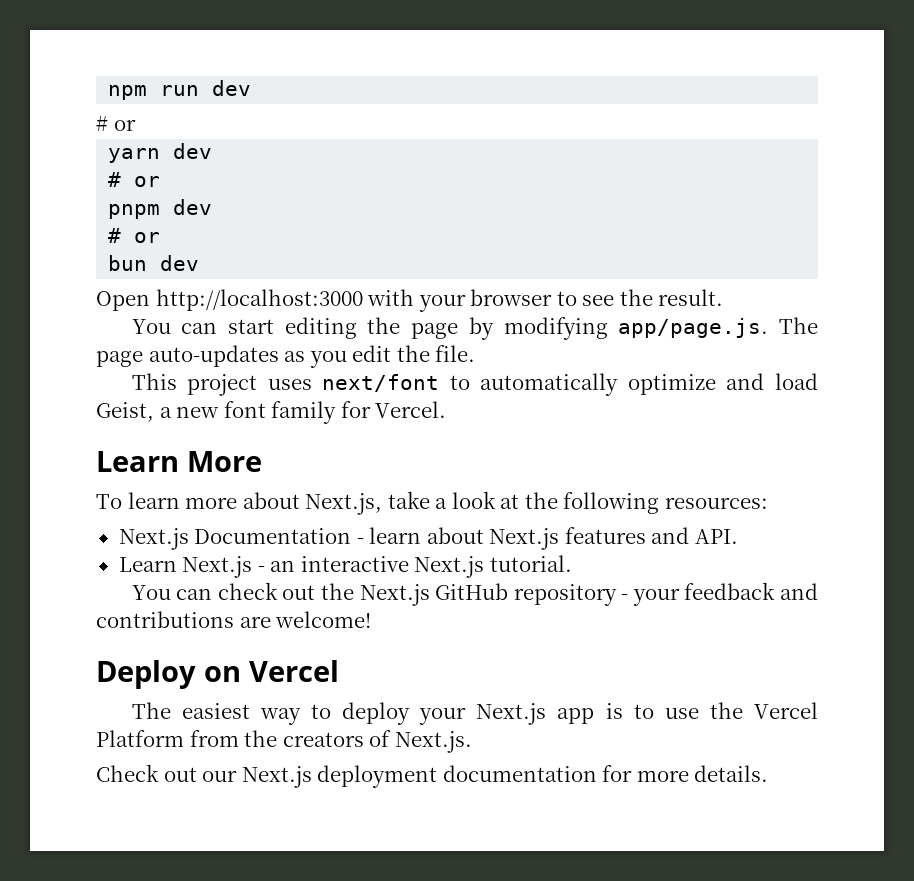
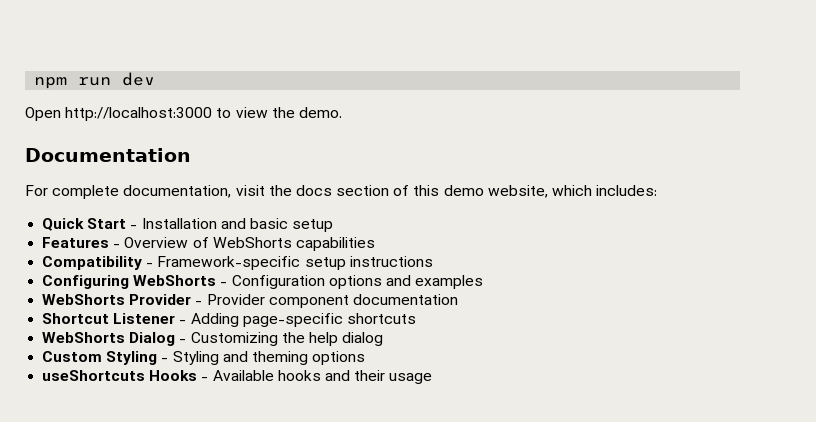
[96,116,136,131] [108,143,213,163] [108,172,161,187] [108,199,213,219] [108,228,161,243] [108,255,200,271] [96,289,724,312] [131,317,819,340] [96,345,476,368] [131,373,819,396] [96,401,447,424] [96,451,262,472] [96,491,768,515] [118,527,738,550] [118,555,572,578] [131,582,819,606] [96,611,372,628] [96,660,339,689] [131,702,819,725] [96,730,472,753] [96,764,769,788] # or // yarn dev // # or // pnpm dev // # or // bun dev // Open http://localhost:3000 with your browser to see the result. // You can start editing the page by modifying app/page.js. The page auto-updates as you edit the file. // This project uses next/font to automatically optimize and load Geist, a new font family for Vercel. // Learn More // To learn more about Next.js, take a look at the following resources: // Next.js Documentation - learn about Next.js features and API. // Learn Next.js - an interactive Next.js tutorial. // You can check out the Next.js GitHub repository - your feedback and contributions are welcome! // Deploy on Vercel // The easiest way to deploy your Next.js app is to use the Vercel Platform from the creators of Next.js. // Check out our Next.js deployment documentation for more details. -> [25,107,342,121] [25,148,191,162] [25,185,658,199] [42,218,334,232] [42,237,375,251] [42,256,433,270] [42,275,484,289] [42,294,458,308] [42,313,416,327] [42,332,384,346] [42,351,366,365] [42,370,433,384] Open http://localhost:3000 to view the demo. // Documentation // For complete documentation, visit the docs section of this demo website, which includes: // Quick Start - Installation and basic setup // Features - Overview of WebShorts capabilities // Compatibility - Framework-specific setup instructions // Configuring WebShorts - Configuration options and examples // WebShorts Provider - Provider component documentation // Shortcut Listener - Adding page-specific shortcuts // WebShorts Dialog - Customizing the help dialog // Custom Styling - Styling and theming options // useShortcuts Hooks - Available hooks and their usage

